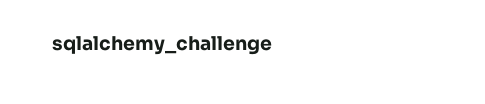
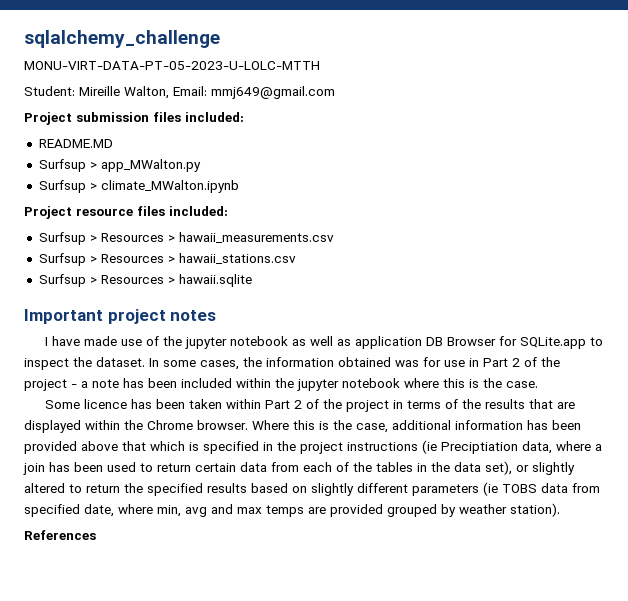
(272, 45) none -> [24,61,320,70] [24,86,335,99] [24,112,244,125] [38,139,113,148] [38,159,201,172] [38,180,239,193] [24,206,228,219] [38,232,334,245] [38,253,296,266] [38,274,252,287] [24,309,217,324] [45,336,604,349] [24,357,560,370] [24,378,538,391] [45,399,576,412] [24,420,581,433] [24,440,602,454] [23,461,575,475] [24,482,600,496] [24,503,560,517] [24,530,96,540] // MONU-VIRT-DATA-PT-05-2023-U-LOLC-MTTH // Student: Mireille Walton, Email: mmj649@gmail.com // Project submission files included: // README.MD // Surfsup > app_MWalton.py // Surfsup > climate_MWalton.ipynb // Project resource files included: // Surfsup > Resources > hawaii_measurements.csv // Surfsup > Resources > hawaii_stations.csv // Surfsup > Resources > hawaii.sqlite // Important project notes // I have made use of the jupyter notebook as well as application DB Browser for SQLite.app to inspect the dataset. In some cases, the information obtained was for use in Part 2 of the project - a note has been included within the jupyter notebook where this is the case. // Some licence has been taken within Part 2 of the project in terms of the results that are displayed within the Chrome browser. Where this is the case, additional information has been provided above that which is specified in the project instructions (ie Preciptiation data, where a join has been used to return certain data from each of the tables in the data set), or slightly altered to return the specified results based on slightly different parameters (ie TOBS data from specified date, where min, avg and max temps are provided grouped by weather station). // References

